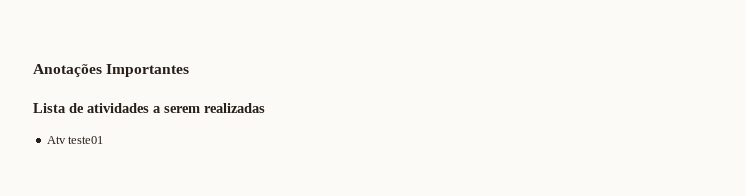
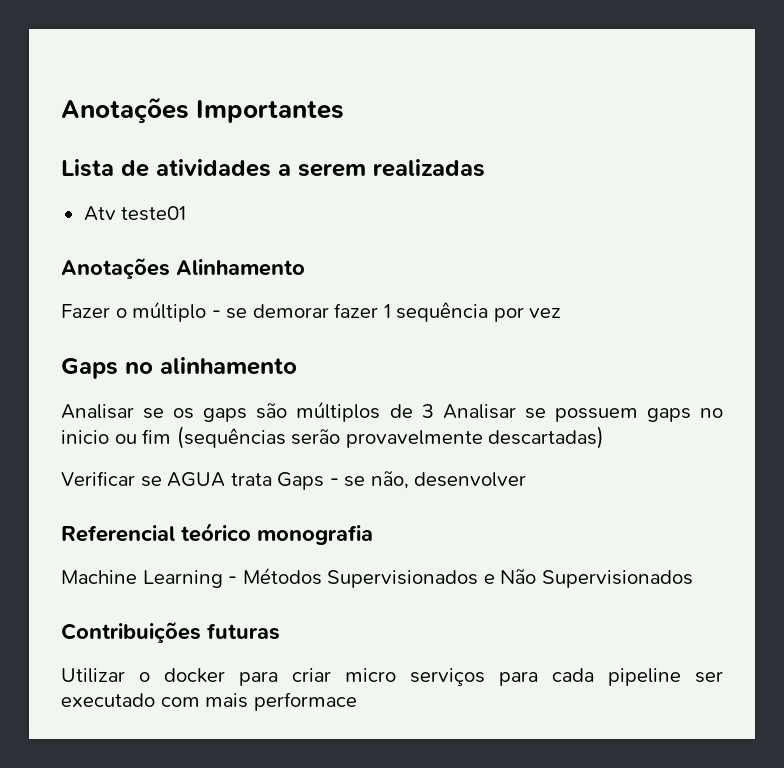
(104, 140) none -> [61,258,305,279] [61,301,562,322] [61,357,297,379] [61,401,723,422] [61,426,605,449] [61,471,527,490] [61,523,373,545] [61,567,693,588] [61,622,280,643] [61,668,723,686] [61,692,357,711] // Anotações Alinhamento // Fazer o múltiplo - se demorar fazer 1 sequência por vez // Gaps no alinhamento // Analisar se os gaps são múltiplos de 3 Analisar se possuem gaps no inicio ou fim (sequências serão provavelmente descartadas) // Verificar se AGUA trata Gaps - se não, desenvolver // Referencial teórico monografia // Machine Learning - Métodos Supervisionados e Não Supervisionados // Contribuições futuras // Utilizar o docker para criar micro serviços para cada pipeline ser executado com mais performace

